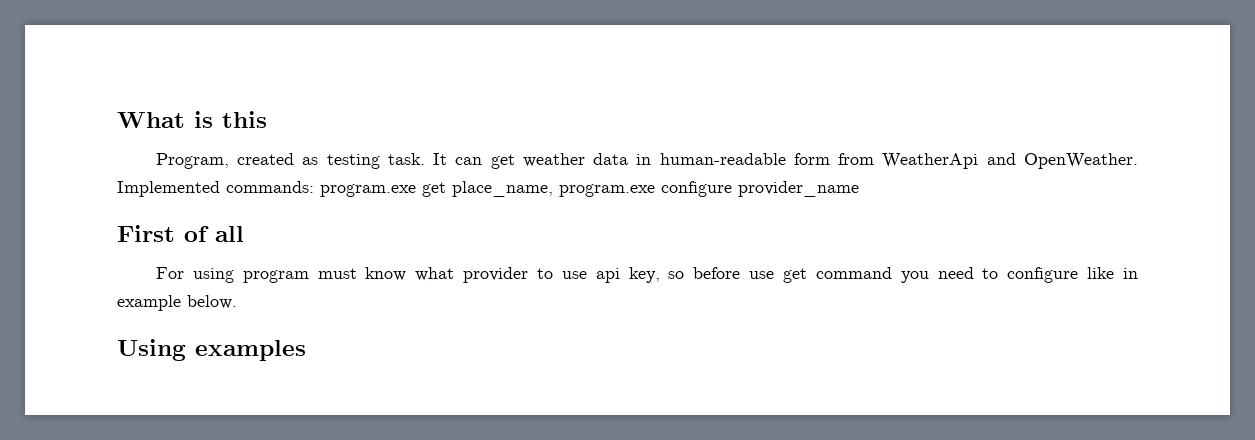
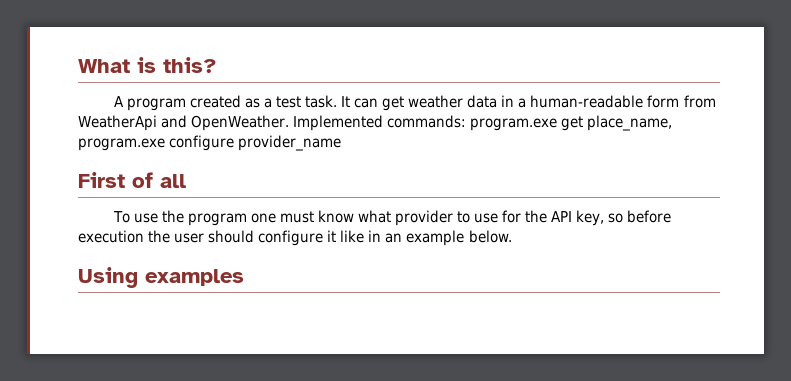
[222,111,267,128] [155,153,380,169] this // Program, created as testing -> [163,57,217,73] [113,95,301,111] this? // A program created as a test
(652, 159) none -> [518,98,527,108] a
[155,267,309,283] For using program -> [112,210,276,226] To use the program one
[595,267,1079,283] api key, so before use get command you need to configure -> [502,210,672,226] [78,230,337,246] for the API key, so before execution the user should configure it
(1138, 273) none -> [385,233,403,243] an

